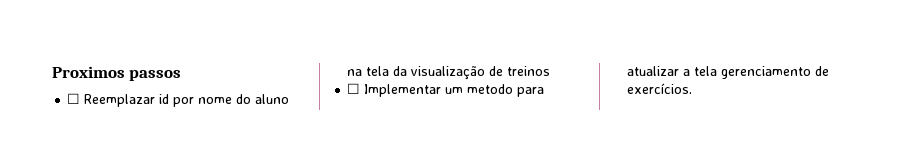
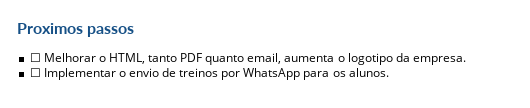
[84,94,290,107] [347,66,551,80] [347,83,545,97] [627,66,830,79] [627,83,693,94] Reemplazar id por nome do aluno na tela da visualização de treinos // ☐ Implementar um metodo para atualizar a tela gerenciamento de exercícios. -> [43,53,466,65] [29,68,389,80] Melhorar o HTML, tanto PDF quanto email, aumenta o logotipo da empresa. // ☐ Implementar o envio de treinos por WhatsApp para os alunos.

